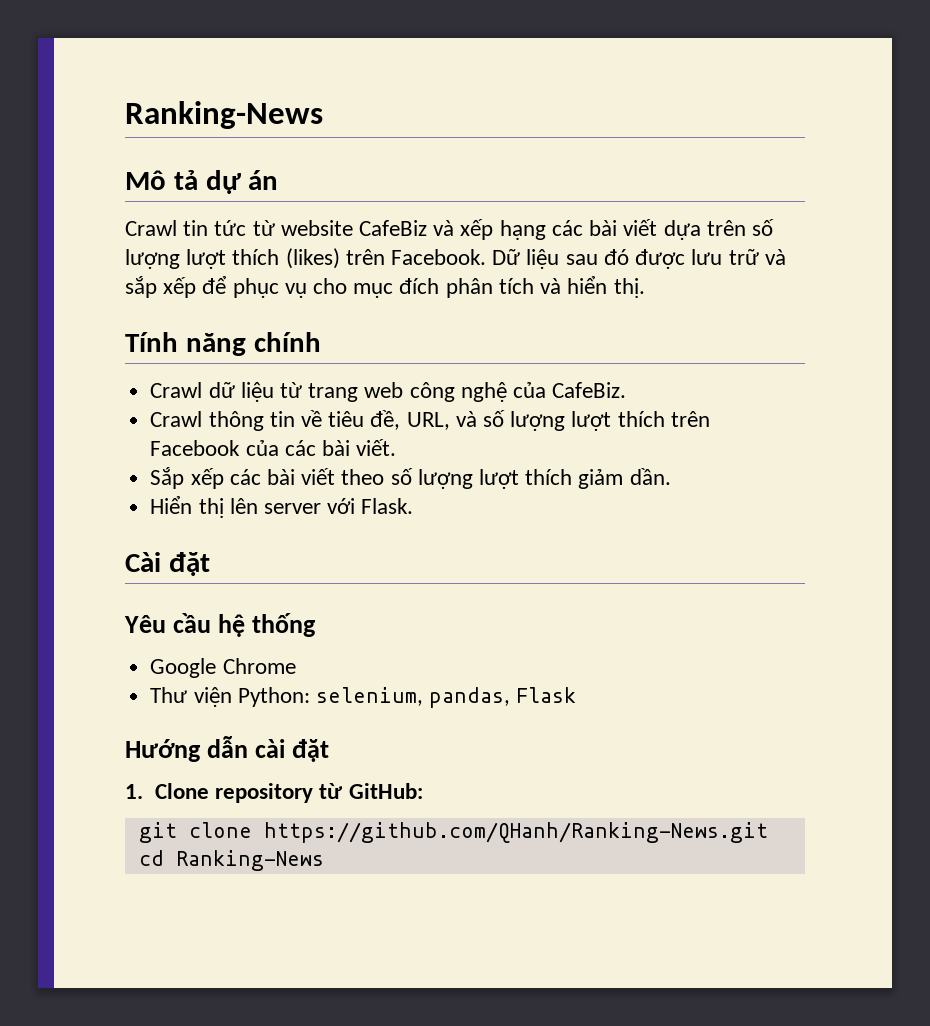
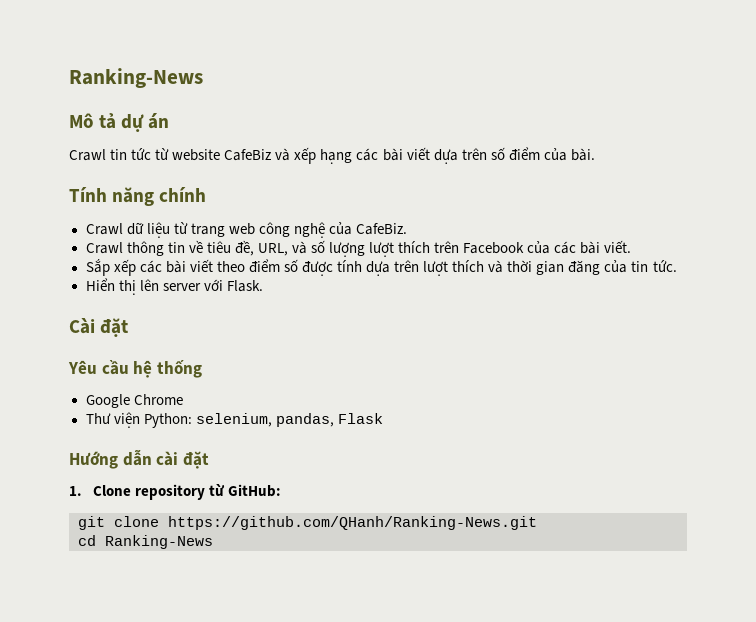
[125,248,786,269] [125,276,645,298] lượng lượt thích (likes) trên Facebook. Dữ liệu sau đó được lưu trữ và sắp xếp để phục vụ cho mục đích phân tích và hiển thị. -> [508,147,595,161] điểm của bài.
[390,468,671,489] số lượng lượt thích giảm dần. -> [248,259,677,276] điểm số được tính dựa trên lượt thích và thời gian đăng của tin tức.

